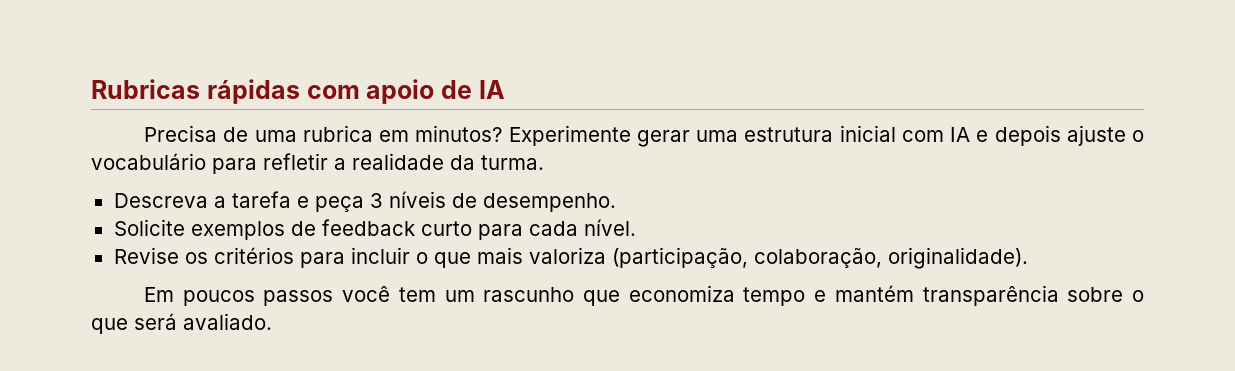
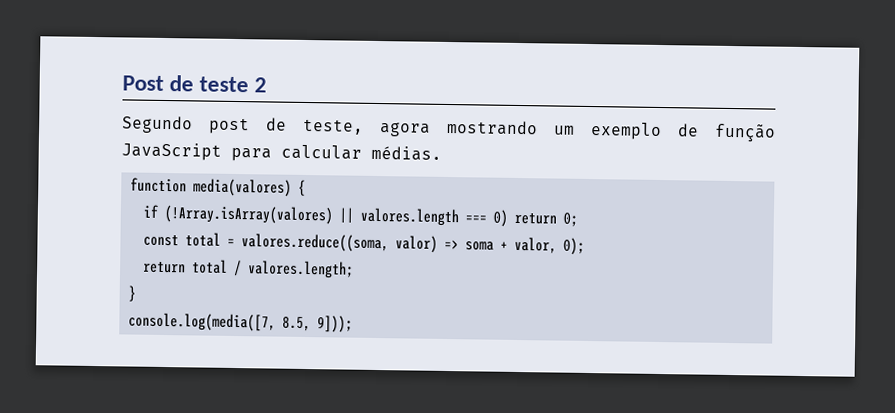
[91,79,505,104] [144,125,1144,147] [91,153,544,174] [113,191,616,212] [113,219,636,240] [113,247,1028,269] [144,285,1144,306] [91,313,272,334] Rubricas rápidas com apoio de IA // Precisa de uma rubrica em minutos? Experimente gerar uma estrutura inicial com IA e depois ajuste o vocabulário para refletir a realidade da turma. // Descreva a tarefa e peça 3 níveis de desempenho. // Solicite exemplos de feedback curto para cada nível. // Revise os critérios para incluir o que mais valoriza (participação, colaboração, originalidade). // Em poucos passos você tem um rascunho que economiza tempo e mantém transparência sobre o que será avaliado. -> [122,75,268,93] [122,115,776,143] [121,142,442,162] [130,177,307,197] [143,204,579,227] [143,232,586,255] [143,259,355,279] [128,285,137,302] [128,312,354,333] Post de teste 2 // Segundo post de teste, agora mostrando um exemplo de função JavaScript para calcular médias. // function media(valores) { // if (!Array.isArray(valores) || valores.length === 0) return 0; // const total = valores.reduce((soma, valor) => soma + valor, 0); // return total / valores.length; // } // console.log(media([7, 8.5, 9]));

